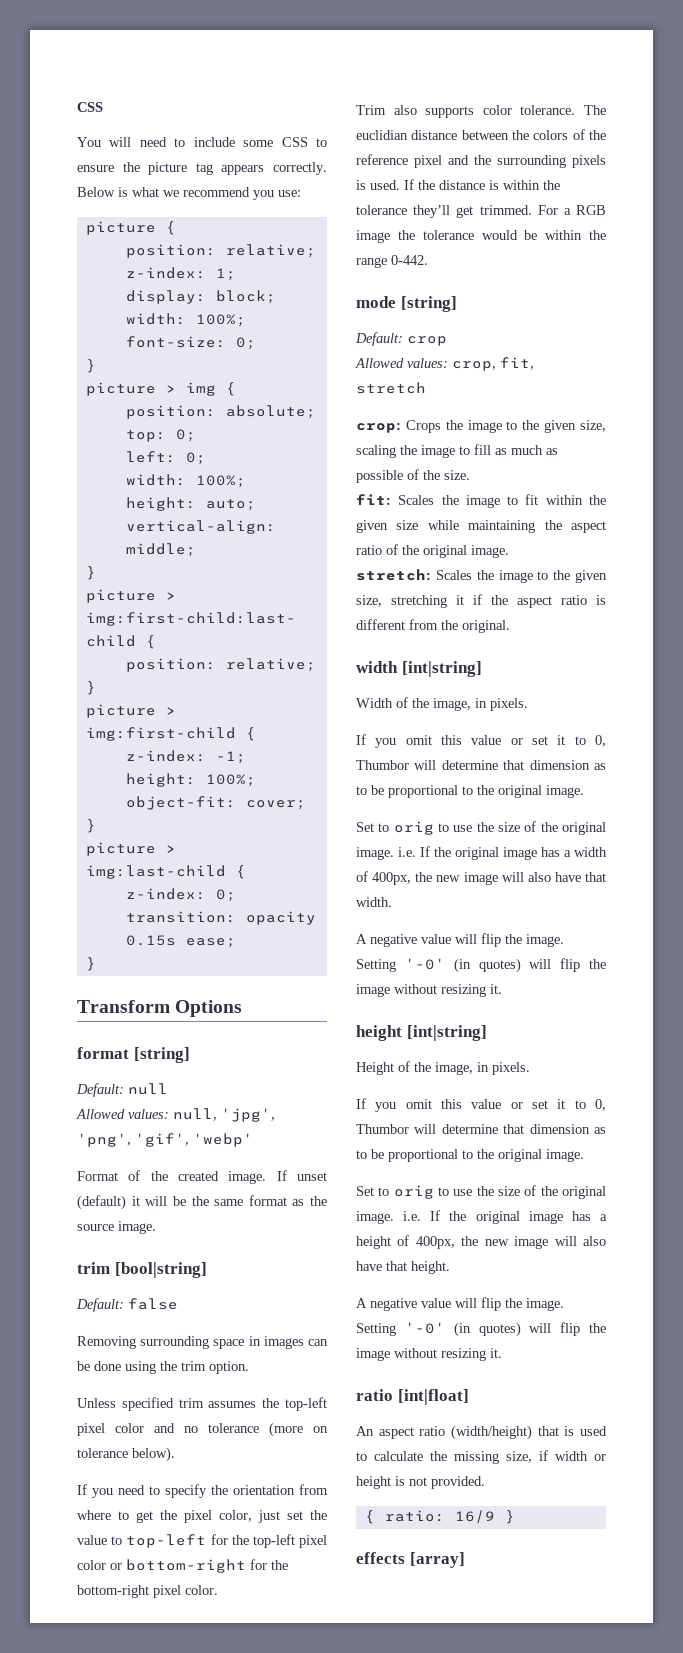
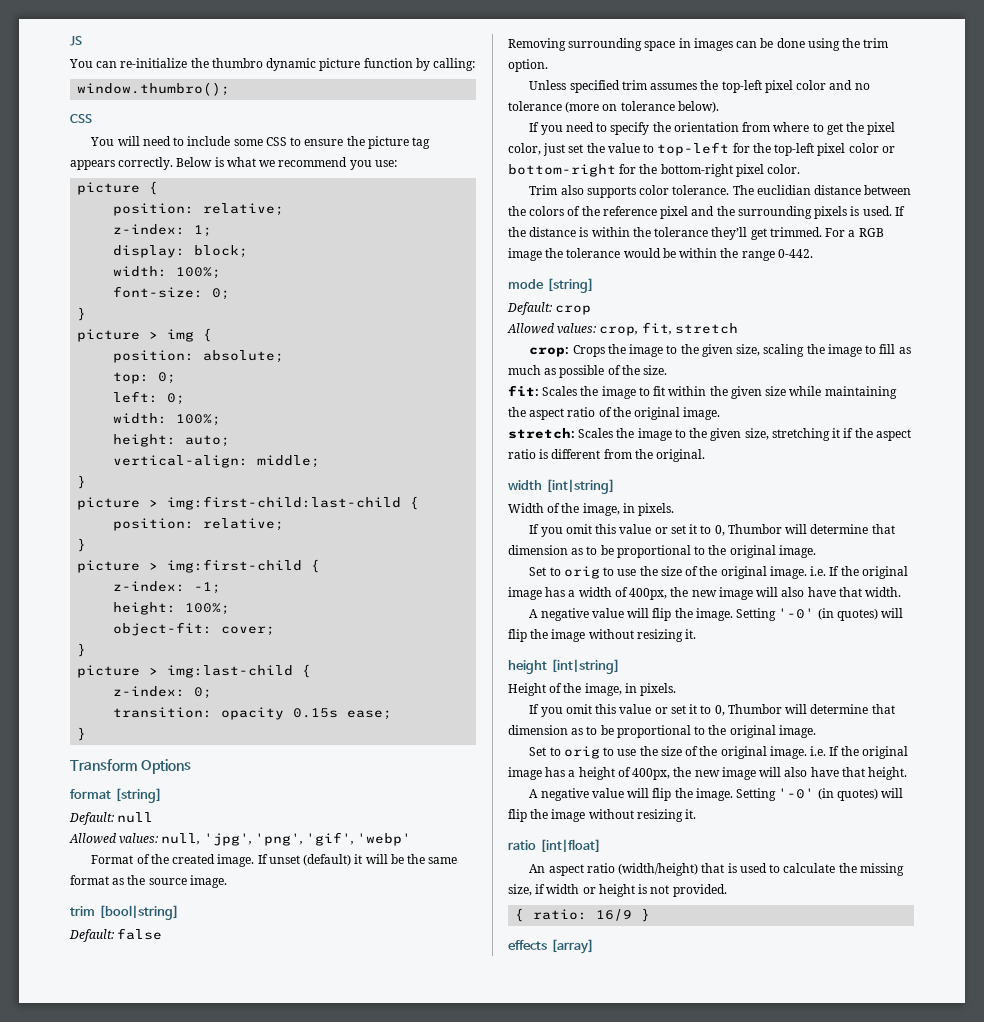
(77, 107) none -> [70,36,82,46] [69,58,476,71] [77,82,231,96] JS // You can re-initialize the thumbro dynamic picture function by calling: // window.thumbro(); //

